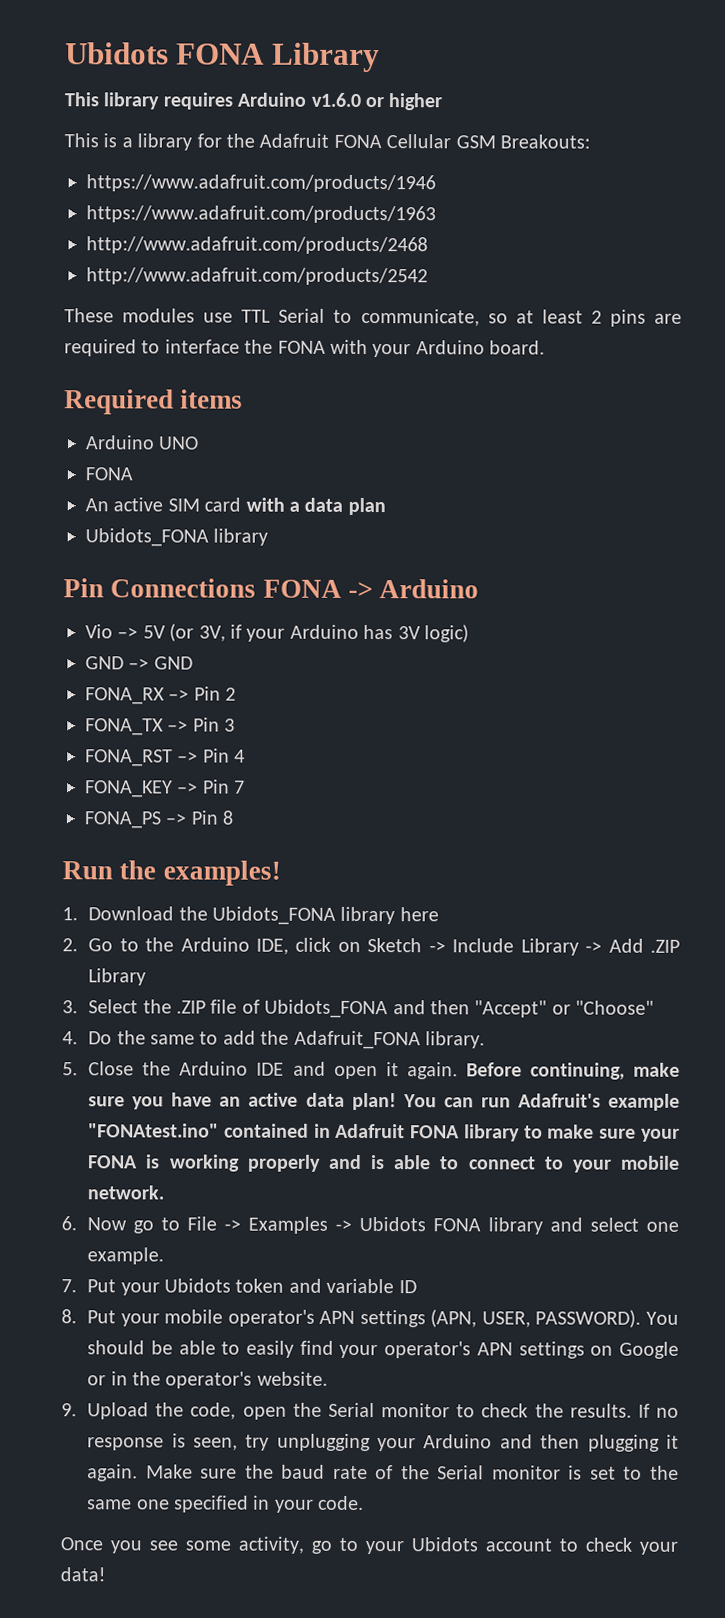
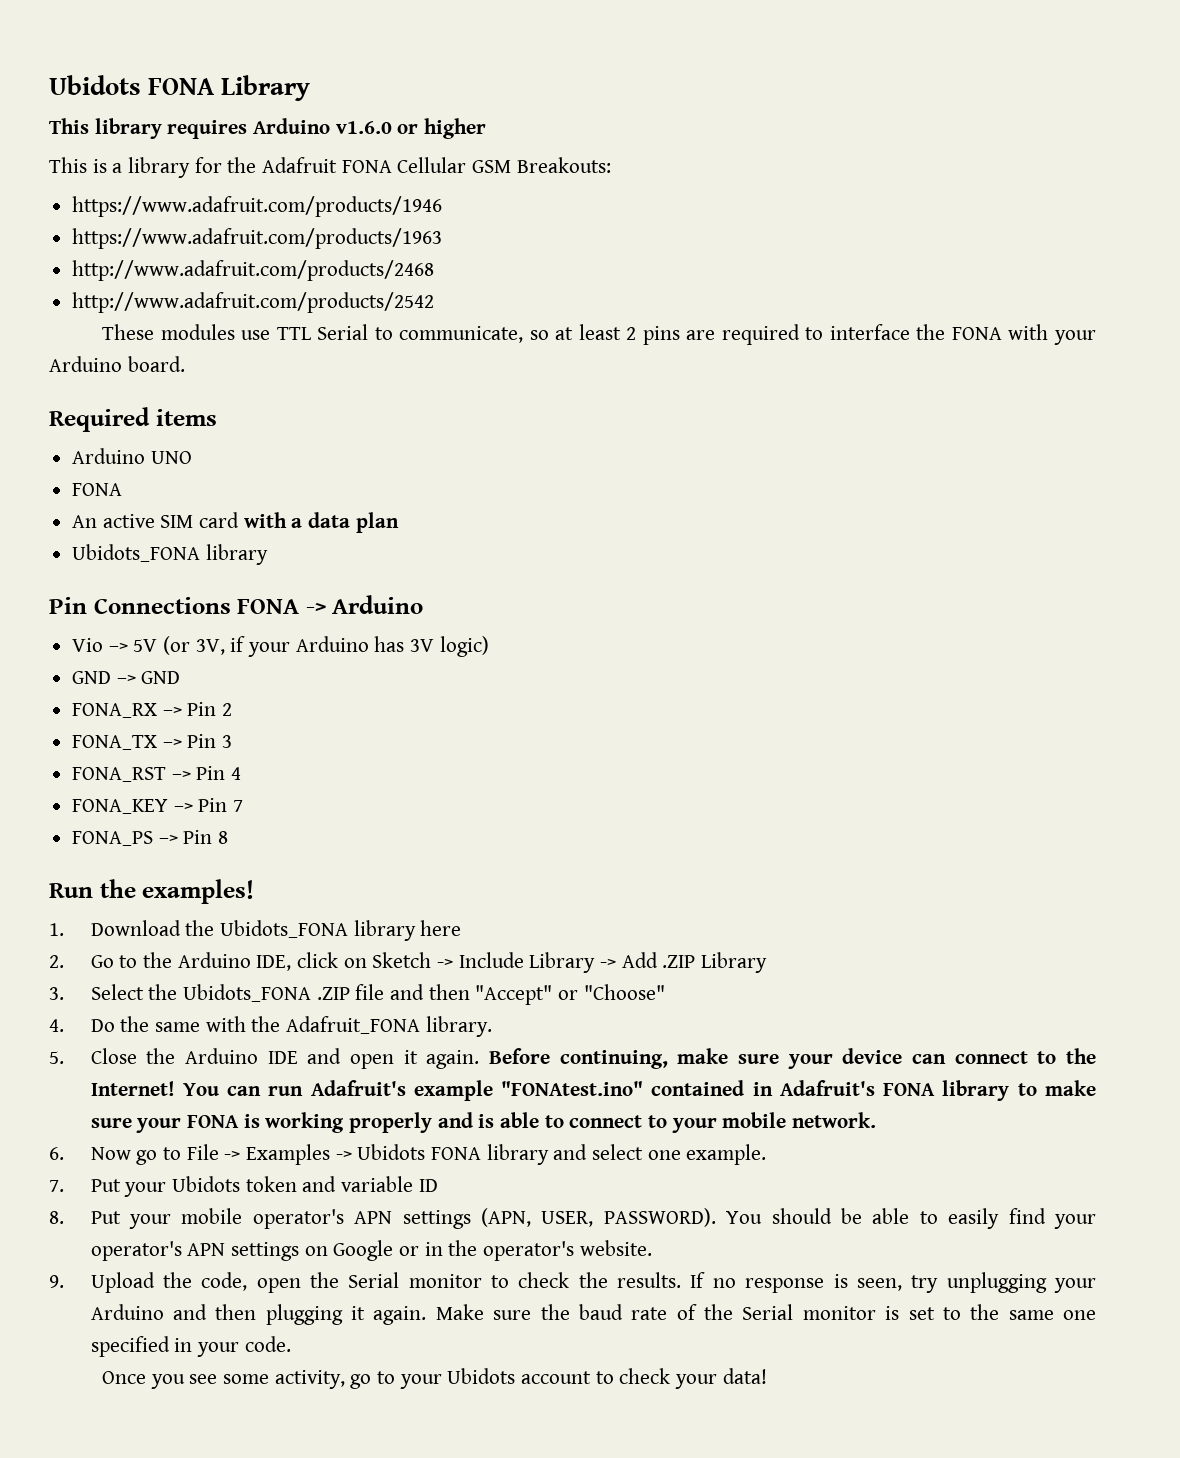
(172, 1006) none -> [182,984,311,1002] Ubidots_FONA
[241,999,389,1019] of Ubidots_FONA -> (385, 992) none
[199,1030,256,1045] to add -> [205,1016,246,1032] with
[132,1092,397,1111] you have an active data plan! -> [787,1048,1097,1069] [90,1081,175,1096] your device can connect to the Internet!
[335,1123,406,1139] Adafruit -> [779,1080,875,1096] Adafruit's

